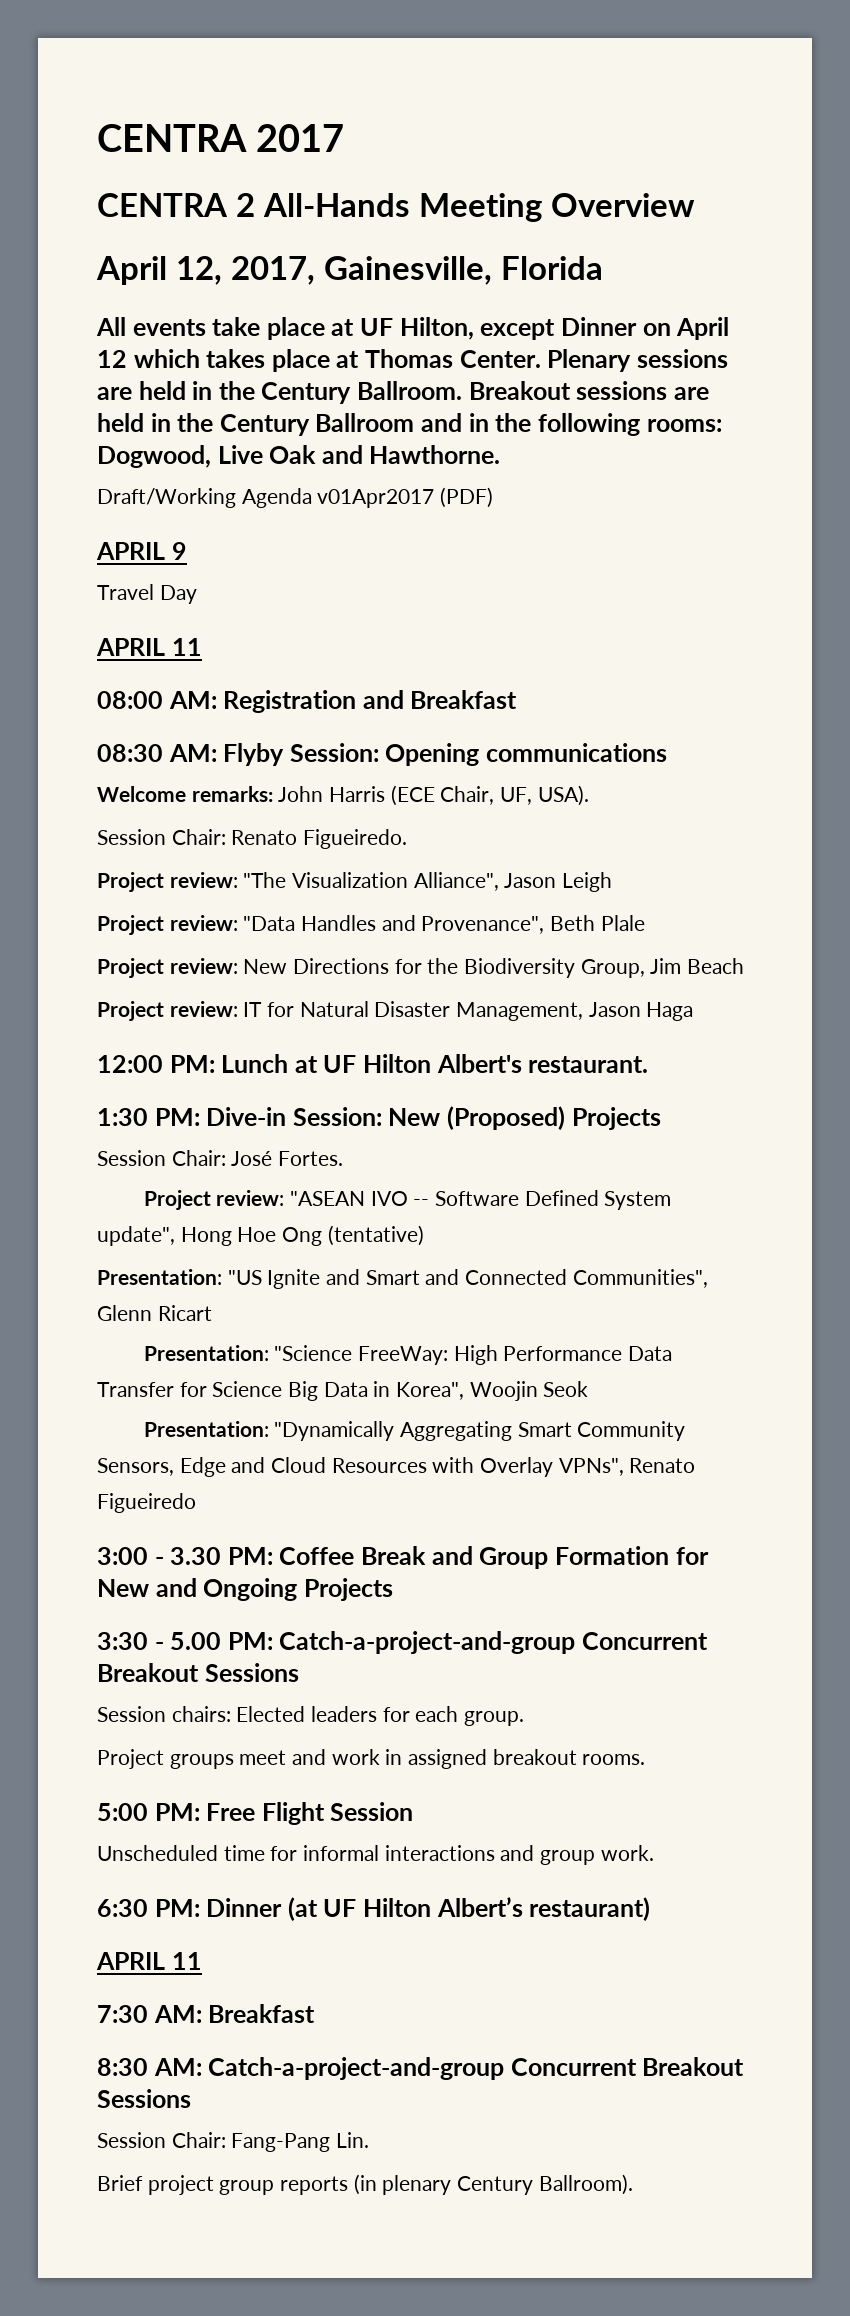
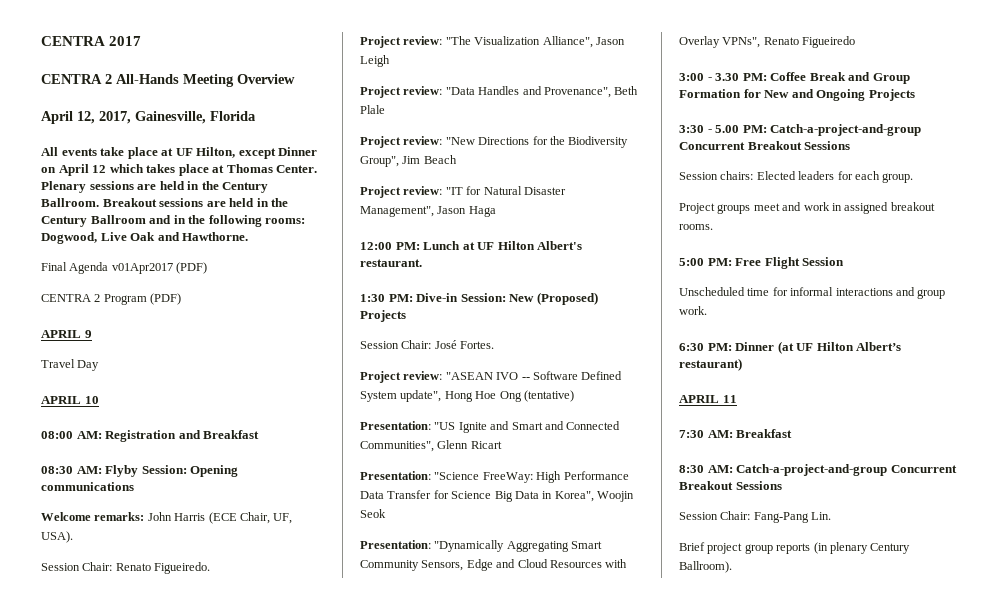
[97,488,236,508] Draft/Working -> [41,262,67,271] Final
(494, 497) none -> [41,293,182,305] // CENTRA 2 Program (PDF)
[171,638,202,656] 11 -> [84,396,99,404] 10
[243,959,288,974] New -> [445,137,475,145] "New
[580,959,645,978] Group, -> [360,156,399,167] Group",
[243,1002,263,1017] IT -> [445,187,463,195] "IT
[456,1002,584,1021] Management, -> [360,206,434,217] Management",

